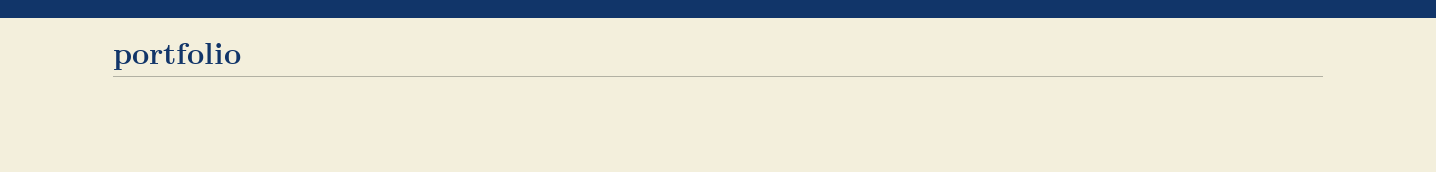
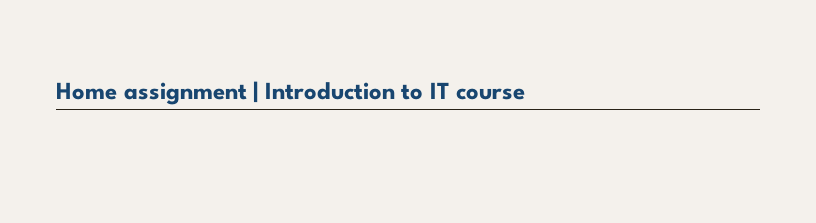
[113,43,241,70] portfolio -> [56,81,525,105] Home assignment | Introduction to IT course

